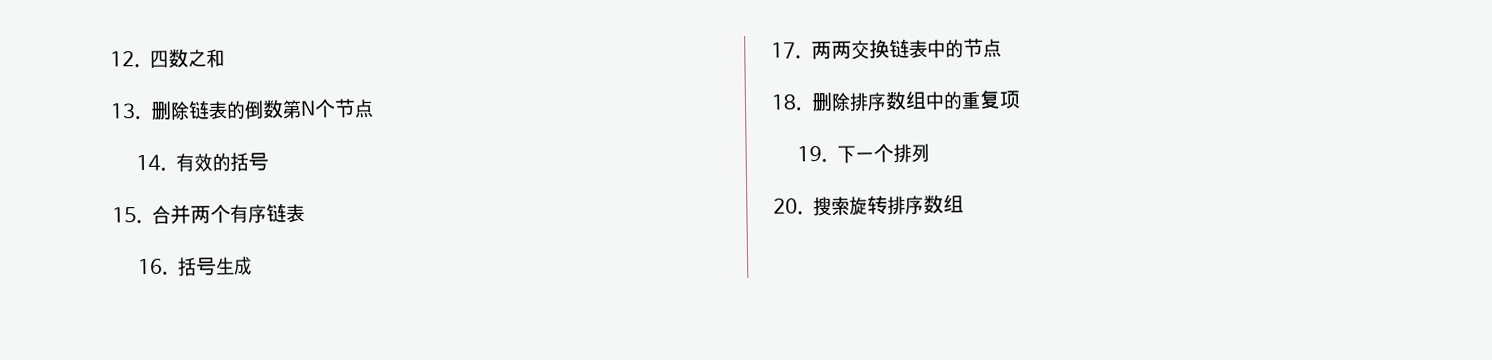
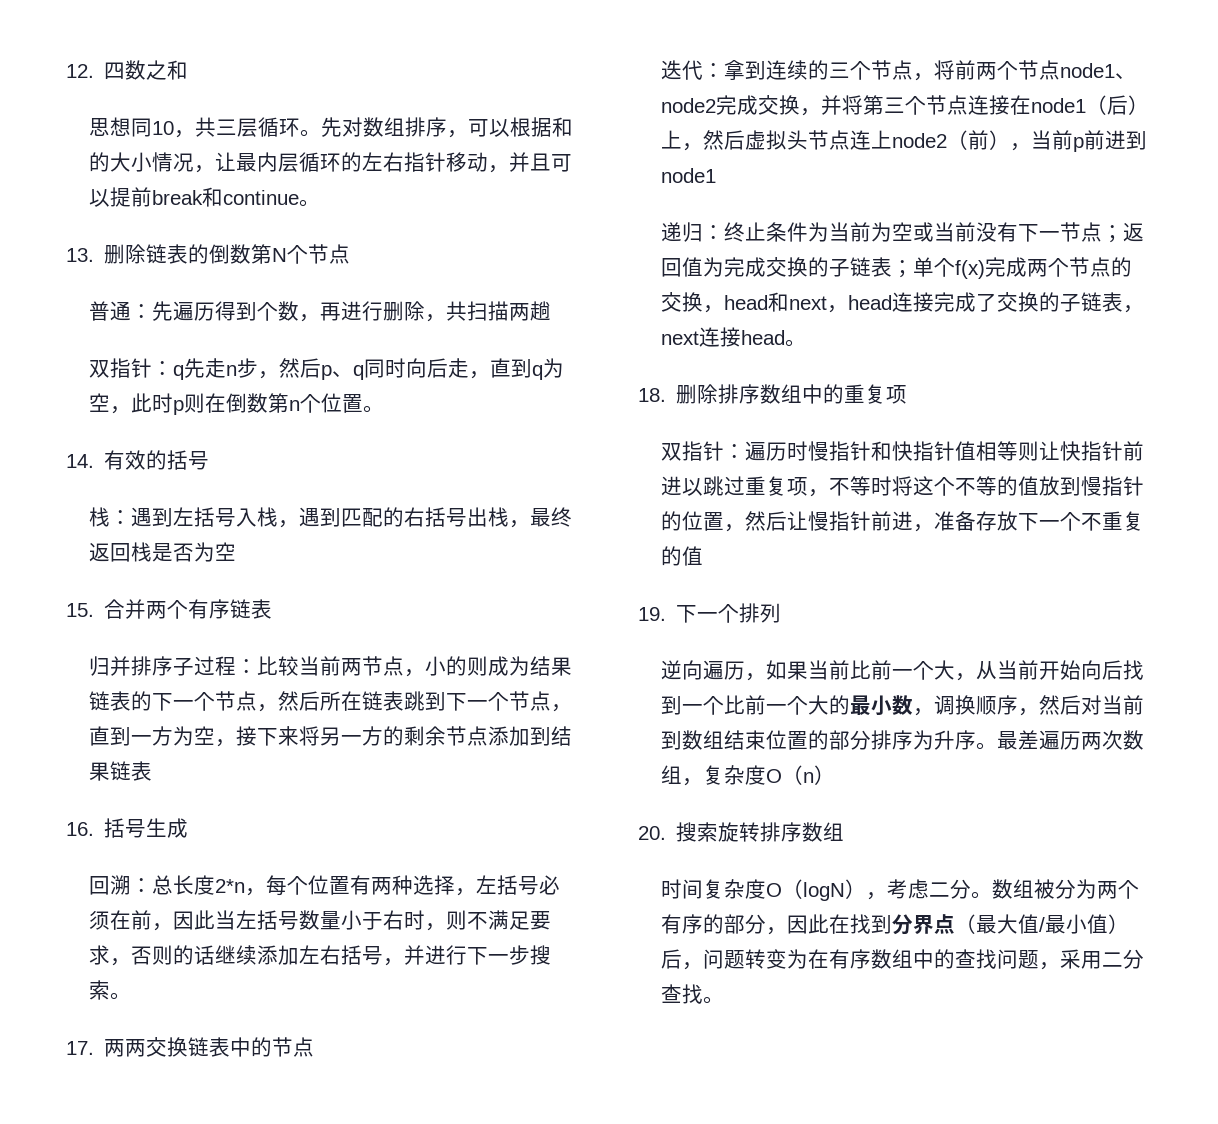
(225, 58) none -> [88,117,573,138] [88,152,572,173] [88,187,320,207] // 思想同10，共三层循环。先对数组排序，可以根据和的大小情况，让最内层循环的左右指针移动，并且可以提前break和continue。
[135,152,269,173] 14.有效的括号 -> [88,301,551,322] [88,358,564,380] [88,393,384,415] [66,450,210,470] [88,507,572,528] [88,542,236,562] 普通：先遍历得到个数，再进行删除，共扫描两趟 // 双指针：q先走n步，然后p、q同时向后走，直到q为空，此时p则在倒数第n个位置。 // 14.有效的括号 // 栈：遇到左括号入栈，遇到匹配的右括号出栈，最终返回栈是否为空
[136,256,253,277] 16.括号生成 -> [88,656,572,677] [88,691,572,712] [88,726,572,747] [88,761,152,781] [66,818,189,838] [88,875,560,896] [88,910,551,931] [88,945,551,966] [88,980,131,1000] 归并排序子过程：比较当前两节点，小的则成为结果链表的下一个节点，然后所在链表跳到下一个节点，直到一方为空，接下来将另一方的剩余节点添加到结果链表 // 16.括号生成 // 回溯：总长度2*n，每个位置有两种选择，左括号必须在前，因此当左括号数量小于右时，则不满足要求，否则的话继续添加左右括号，并进行下一步搜索。
(1002, 48) none -> [660,60,1136,81] [660,95,1149,116] [660,130,1147,152] [660,168,716,183] [660,222,1144,243] [660,257,1132,279] [660,292,1144,313] [660,327,806,347] // 迭代：拿到连续的三个节点，将前两个节点node1、node2完成交换，并将第三个节点连接在node1（后）上，然后虚拟头节点连上node2（前），当前p前进到node1 // 递归：终止条件为当前为空或当前没有下一节点；返回值为完成交换的子链表；单个f(x)完成两个节点的交换，head和next，head连接完成了交换的子链表，next连接head。
[796,143,930,164] 19.下一个排列 -> [660,441,1144,461] [660,476,1144,497] [660,511,1144,532] [660,546,703,566] [638,603,782,623] [660,660,1144,681] [660,695,1144,716] [660,730,1144,750] [660,765,835,786] 双指针：遍历时慢指针和快指针值相等则让快指针前进以跳过重复项，不等时将这个不等的值放到慢指针的位置，然后让慢指针前进，准备存放下一个不重复的值 // 19.下一个排列 // 逆向遍历，如果当前比前一个大，从当前开始向后找到一个比前一个大的最小数，调换顺序，然后对当前到数组结束位置的部分排序为升序。最差遍历两次数组，复杂度O（n）
(964, 204) none -> [660,879,1139,901] [660,914,1129,935] [660,949,1144,970] [660,984,724,1004] // 时间复杂度O（logN），考虑二分。数组被分为两个有序的部分，因此在找到分界点（最大值/最小值）后，问题转变为在有序数组中的查找问题，采用二分查找。

